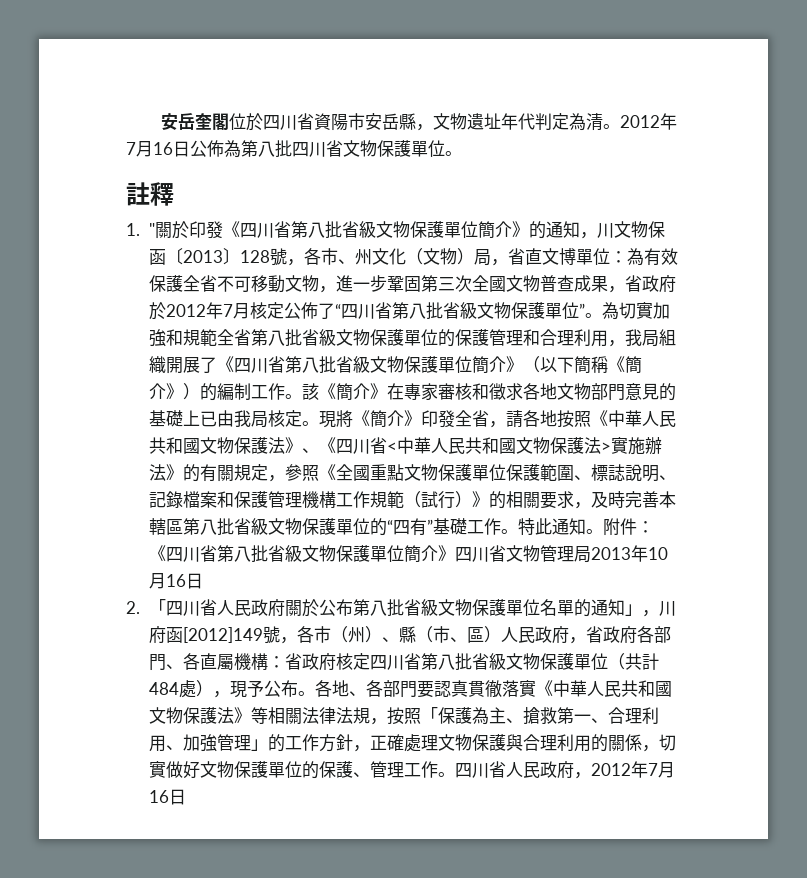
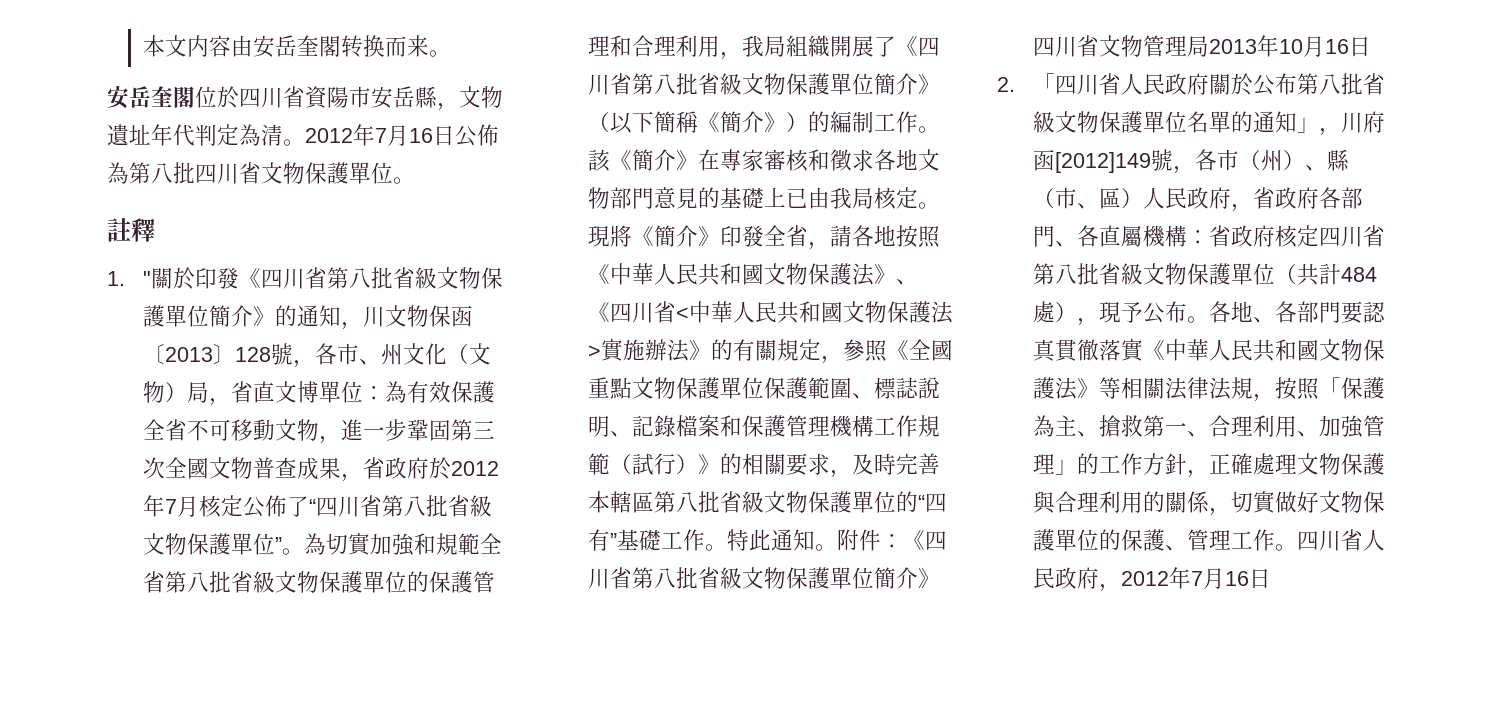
(161, 121) none -> [142,35,451,58] 本文内容由安岳奎閣转换而来。 //

